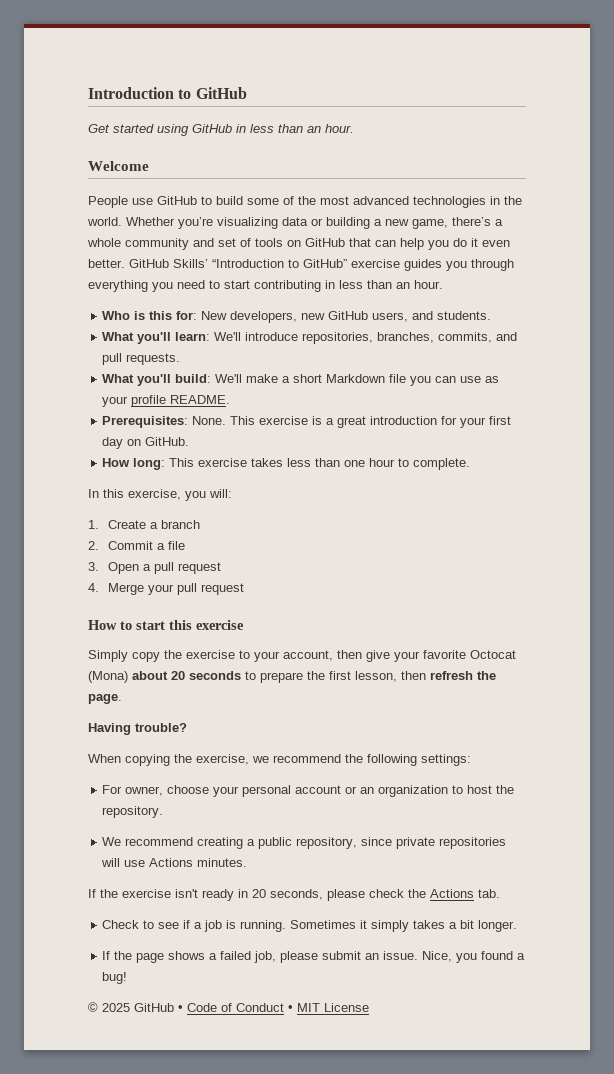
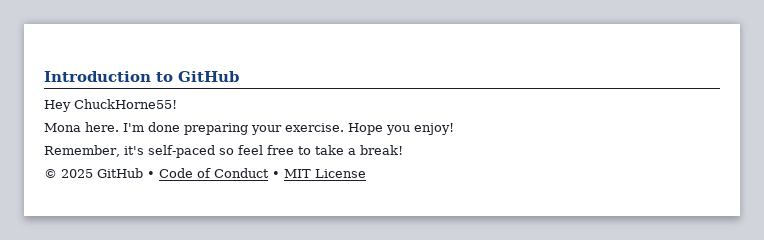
[88,124,354,136] [88,161,149,171] [88,196,522,208] [87,217,503,229] [87,238,510,250] [88,259,514,271] [88,280,443,292] [102,311,492,323] [102,332,518,344] [102,353,181,365] [102,374,500,386] [102,395,231,407] [102,416,512,428] [102,437,190,449] [102,458,471,470] [88,489,232,501] [88,520,200,529] [88,541,185,550] [88,562,221,574] [88,583,244,595] [88,620,244,630] [88,650,516,662] [88,671,496,683] [88,694,122,704] [88,723,187,735] [88,754,471,766] [102,785,515,797] [102,806,164,818] [102,837,507,849] [101,858,248,867] [88,889,500,901] [102,920,518,932] [102,951,526,963] [102,972,128,984] Get started using GitHub in less than an hour. // Welcome // People use GitHub to build some of the most advanced technologies in the world. Whether you’re visualizing data or building a new game, there’s a whole community and set of tools on GitHub that can help you do it even better. GitHub Skills’ “Introduction to GitHub” exercise guides you through everything you need to start contributing in less than an hour. // Who is this for: New developers, new GitHub users, and students. // What you'll learn: We'll introduce repositories, branches, commits, and pull requests. // What you'll build: We'll make a short Markdown file you can use as your profile README. // Prerequisites: None. This exercise is a great introduction for your first day on GitHub. // How long: This exercise takes less than one hour to complete. // In this exercise, you will: // 1. Create a branch // 2. Commit a file // 3. Open a pull request // 4. Merge your pull request // How to start this exercise // Simply copy the exercise to your account, then give your favorite Octocat (Mona) about 20 seconds to prepare the first lesson, then refresh the page. // Having trouble? // When copying the exercise, we recommend the following settings: // For owner, choose your personal account or an organization to host the repository. // We recommend creating a public repository, since private repositories will use Actions minutes. // If the exercise isn't ready in 20 seconds, please check the Actions tab. // Check to see if a job is running. Sometimes it simply takes a bit longer. // If the page shows a failed job, please submit an issue. Nice, you found a bug! -> [44,99,177,112] [44,122,454,135] [44,145,403,158] Hey ChuckHorne55! // Mona here. I'm done preparing your exercise. Hope you enjoy! // Remember, it's self-paced so feel free to take a break!

